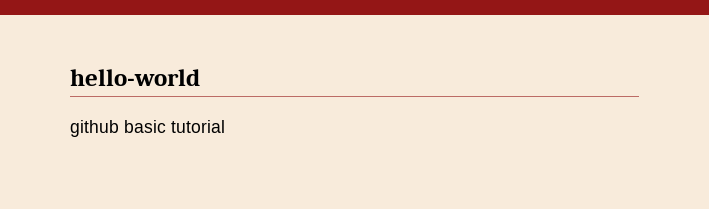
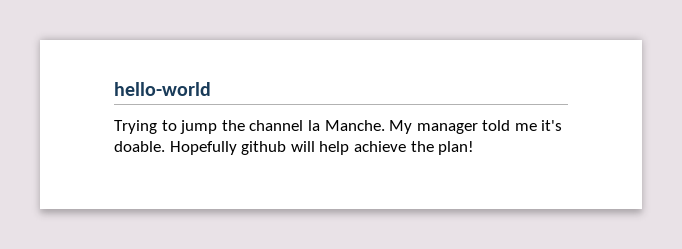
[70,120,225,137] github basic tutorial -> [114,120,563,134] [114,141,475,155] Trying to jump the channel la Manche. My manager told me it's doable. Hopefully github will help achieve the plan!

